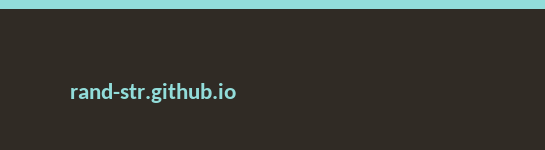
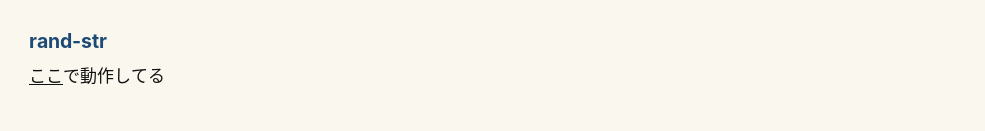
[70,83,236,103] rand-str.github.io -> [29,33,107,48] [29,67,165,85] rand-str // ここで動作してる

